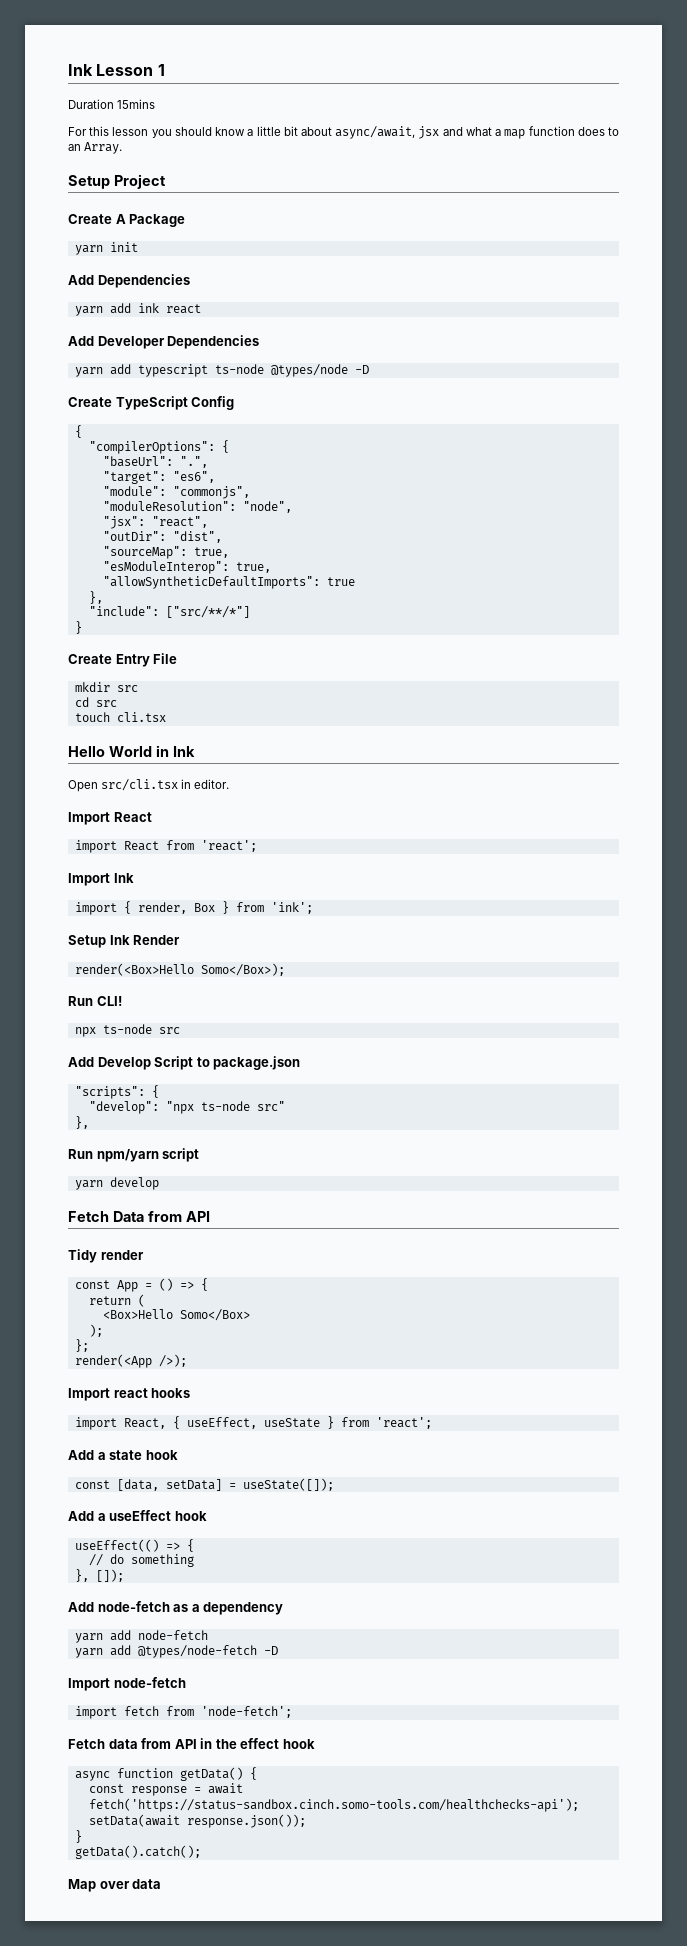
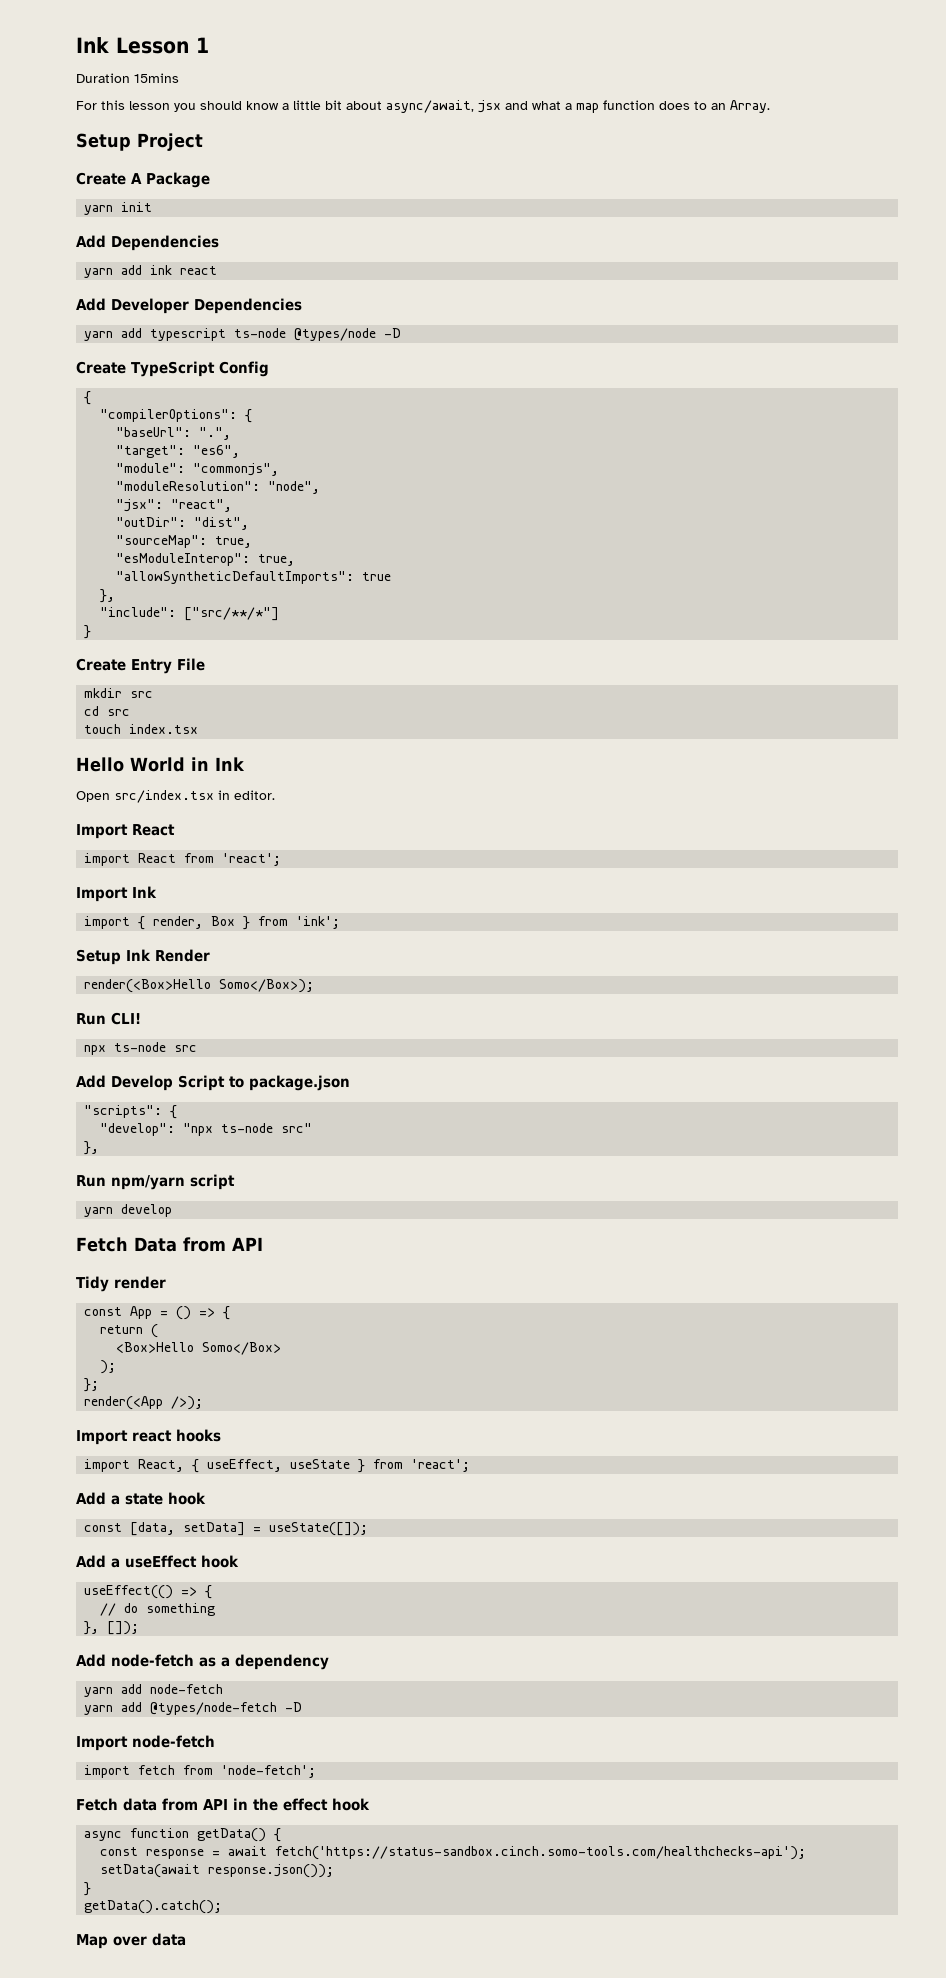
[116,712,166,722] cli.tsx -> [129,724,199,734] index.tsx
[101,779,179,791] src/cli.tsx -> [114,790,214,803] src/index.tsx

